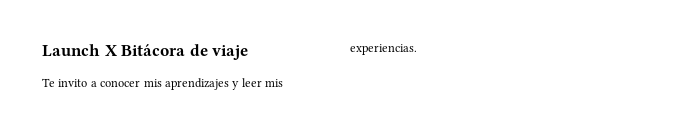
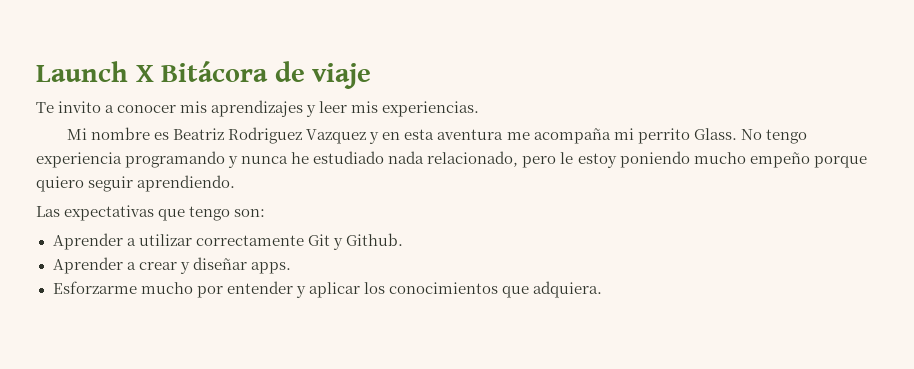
(417, 49) none -> [67,127,807,144] [36,151,867,168] [36,175,236,192] [36,205,266,221] [52,233,403,250] [52,257,291,274] [52,281,602,298] // Mi nombre es Beatriz Rodriguez Vazquez y en esta aventura me acompaña mi perrito Glass. No tengo experiencia programando y nunca he estudiado nada relacionado, pero le estoy poniendo mucho empeño porque quiero seguir aprendiendo. // Las expectativas que tengo son: // Aprender a utilizar correctamente Git y Github. // Aprender a crear y diseñar apps. // Esforzarme mucho por entender y aplicar los conocimientos que adquiera.

